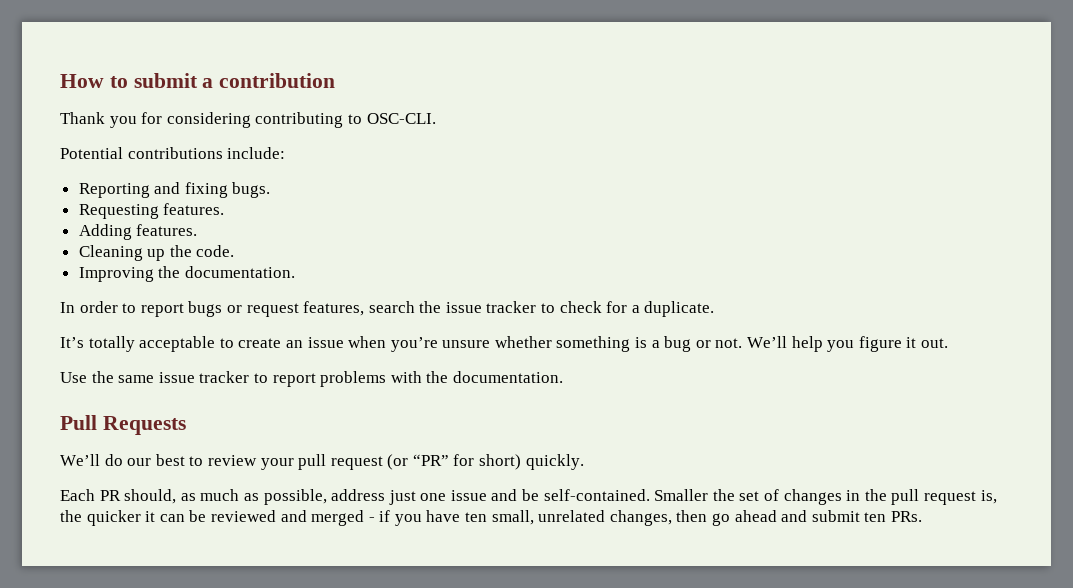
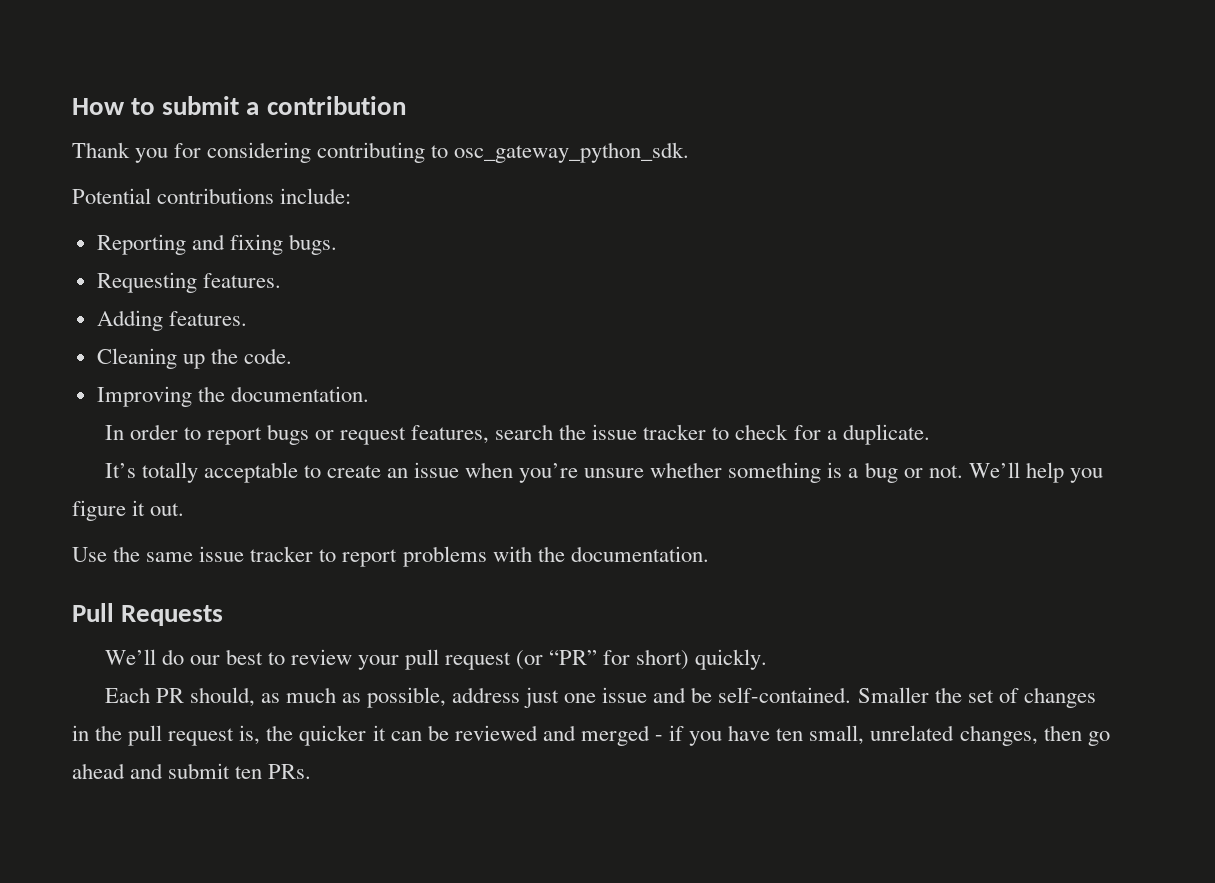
[366,113,436,124] OSC-CLI. -> [454,142,690,163] osc_gateway_python_sdk.

